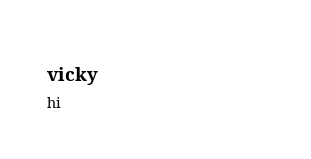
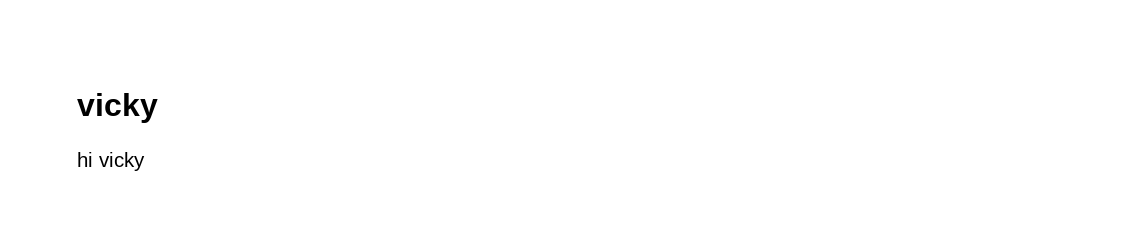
(61, 102) none -> [99,152,145,171] vicky

